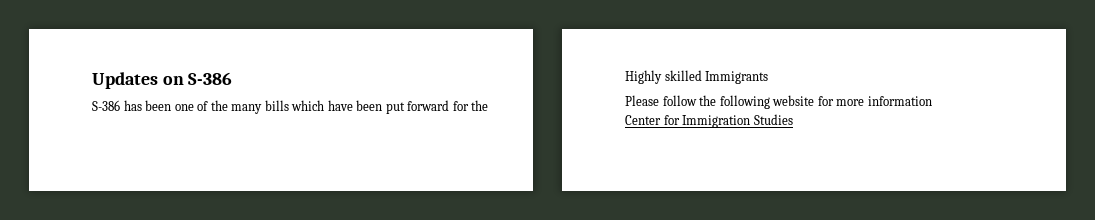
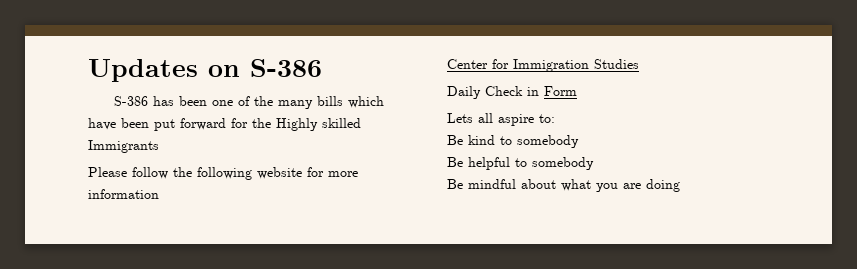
(793, 119) none -> [447,86,577,99] [447,113,555,126] [447,135,579,148] [447,157,594,170] [447,179,680,192] // Daily Check in Form // Lets all aspire to: // Be kind to somebody // Be helpful to somebody // Be mindful about what you are doing

